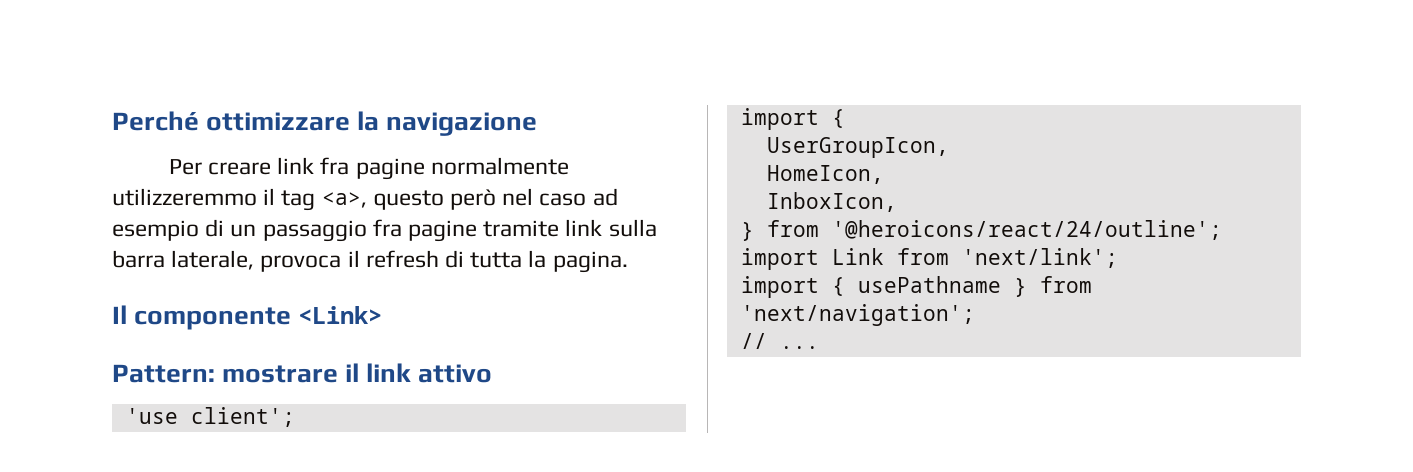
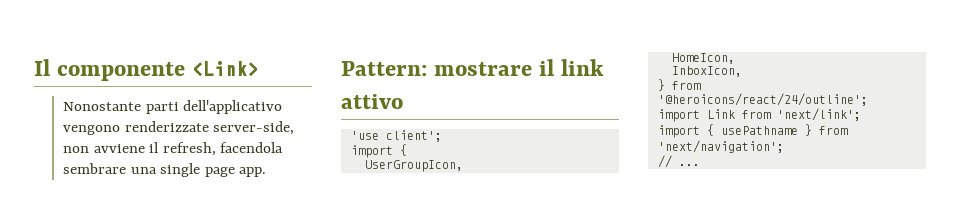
[112,111,538,136] [168,157,569,180] [112,188,618,211] [112,219,657,242] [112,250,628,273] [112,305,383,330] Perché ottimizzare la navigazione // Per creare link fra pagine normalmente utilizzeremmo il tag <a>, questo però nel caso ad esempio di un passaggio fra pagine tramite link sulla barra laterale, provoca il refresh di tutta la pagina. // Il componente <Link> -> [34,59,259,81] [63,100,283,114] [63,121,295,135] [63,142,284,156] [63,163,267,177] Il componente <Link> // Nonostante parti dell'applicativo vengono renderizzate server-side, non avviene il refresh, facendola sembrare una single page app.

